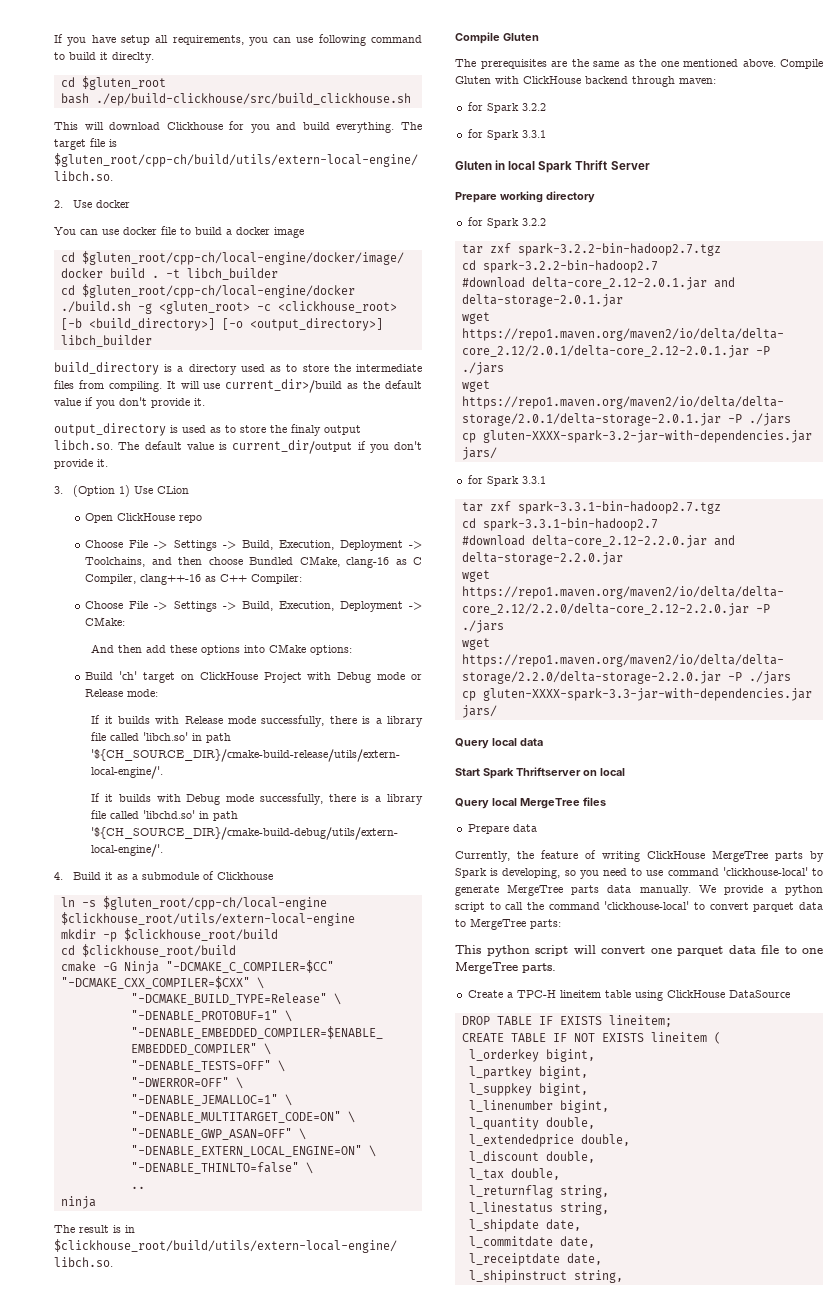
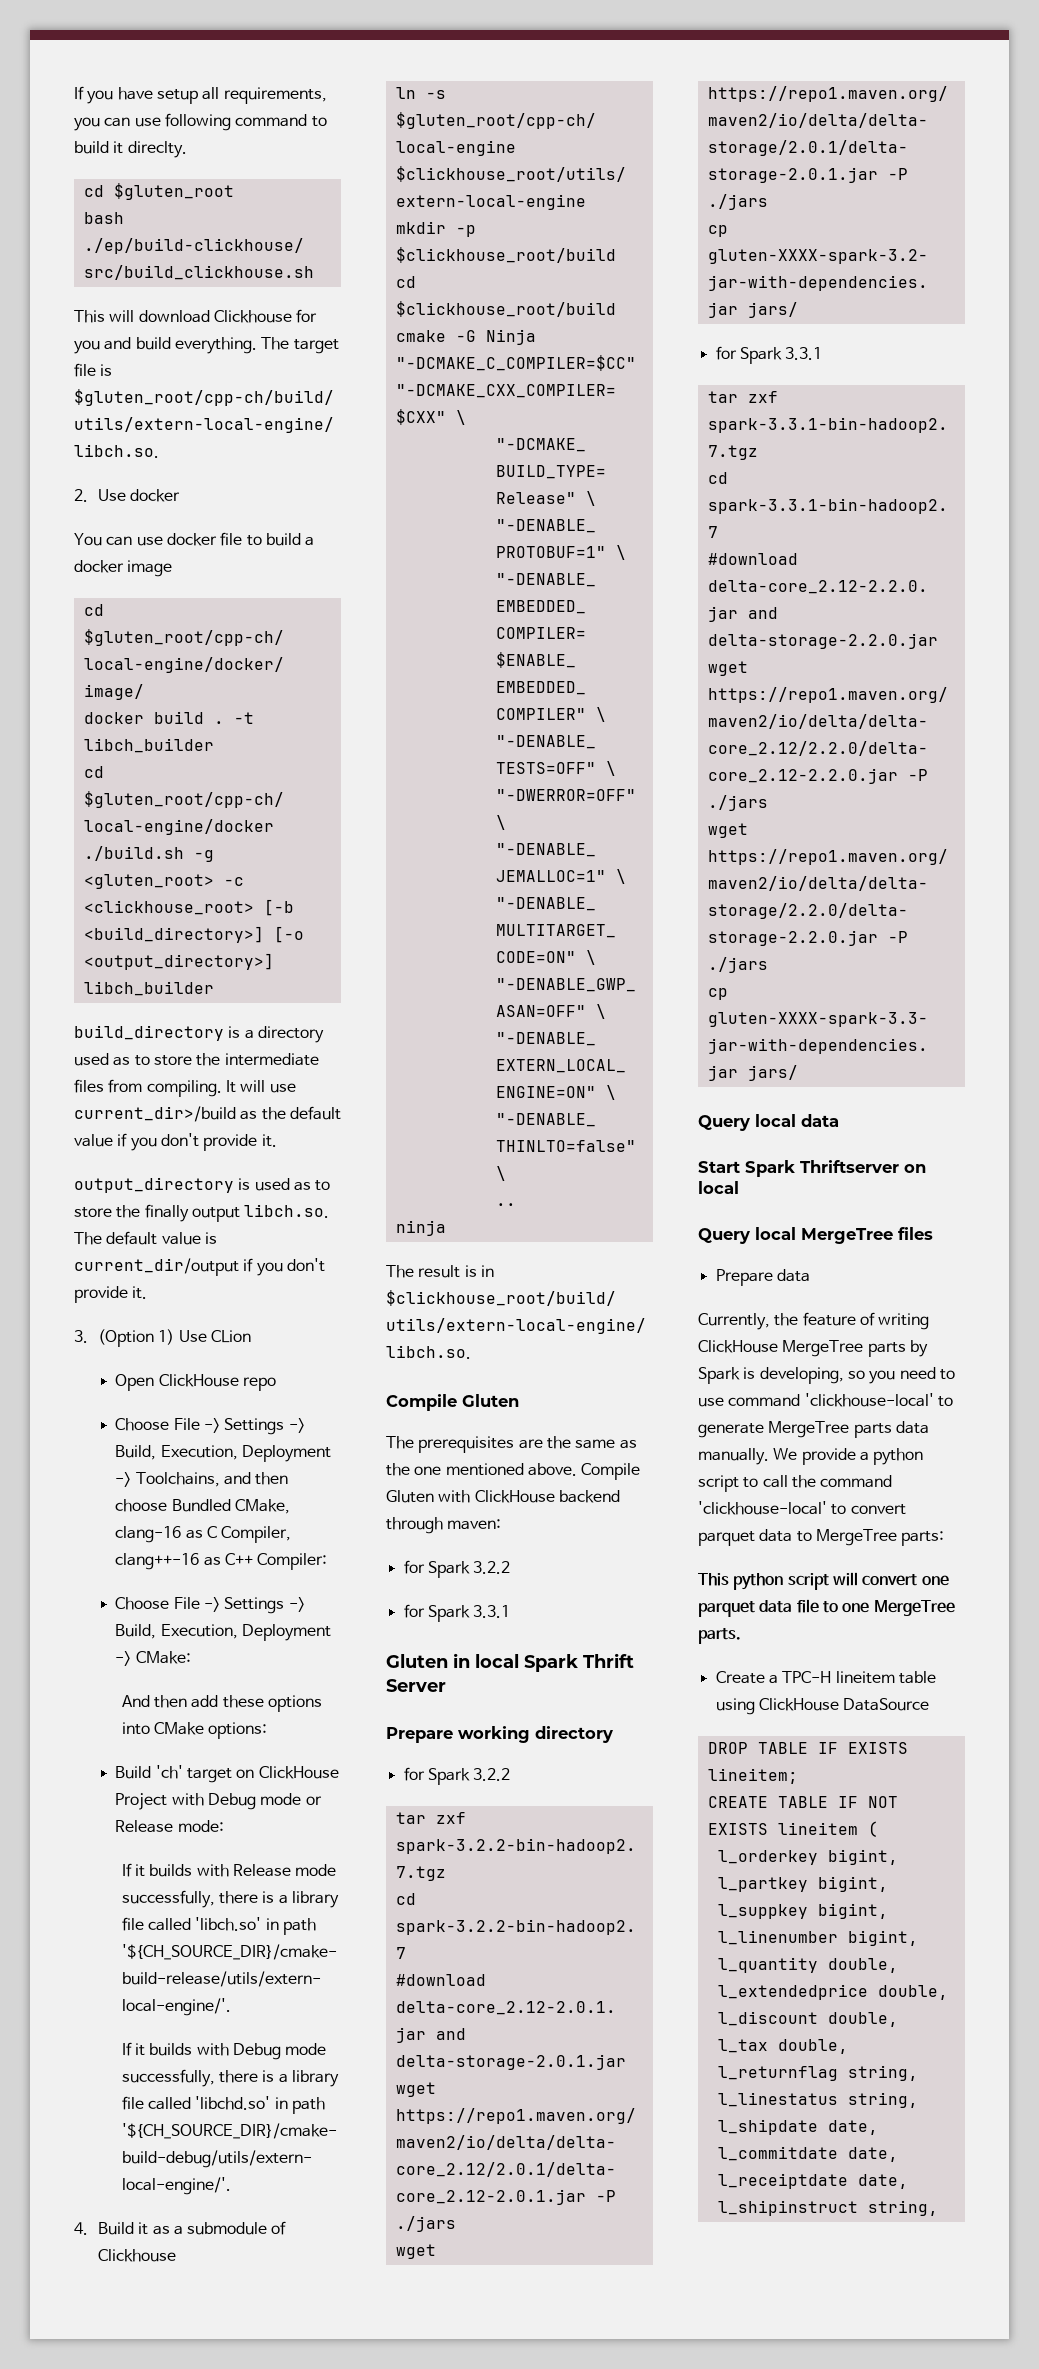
[291,424,321,436] finaly -> [144,1204,189,1222] finally

